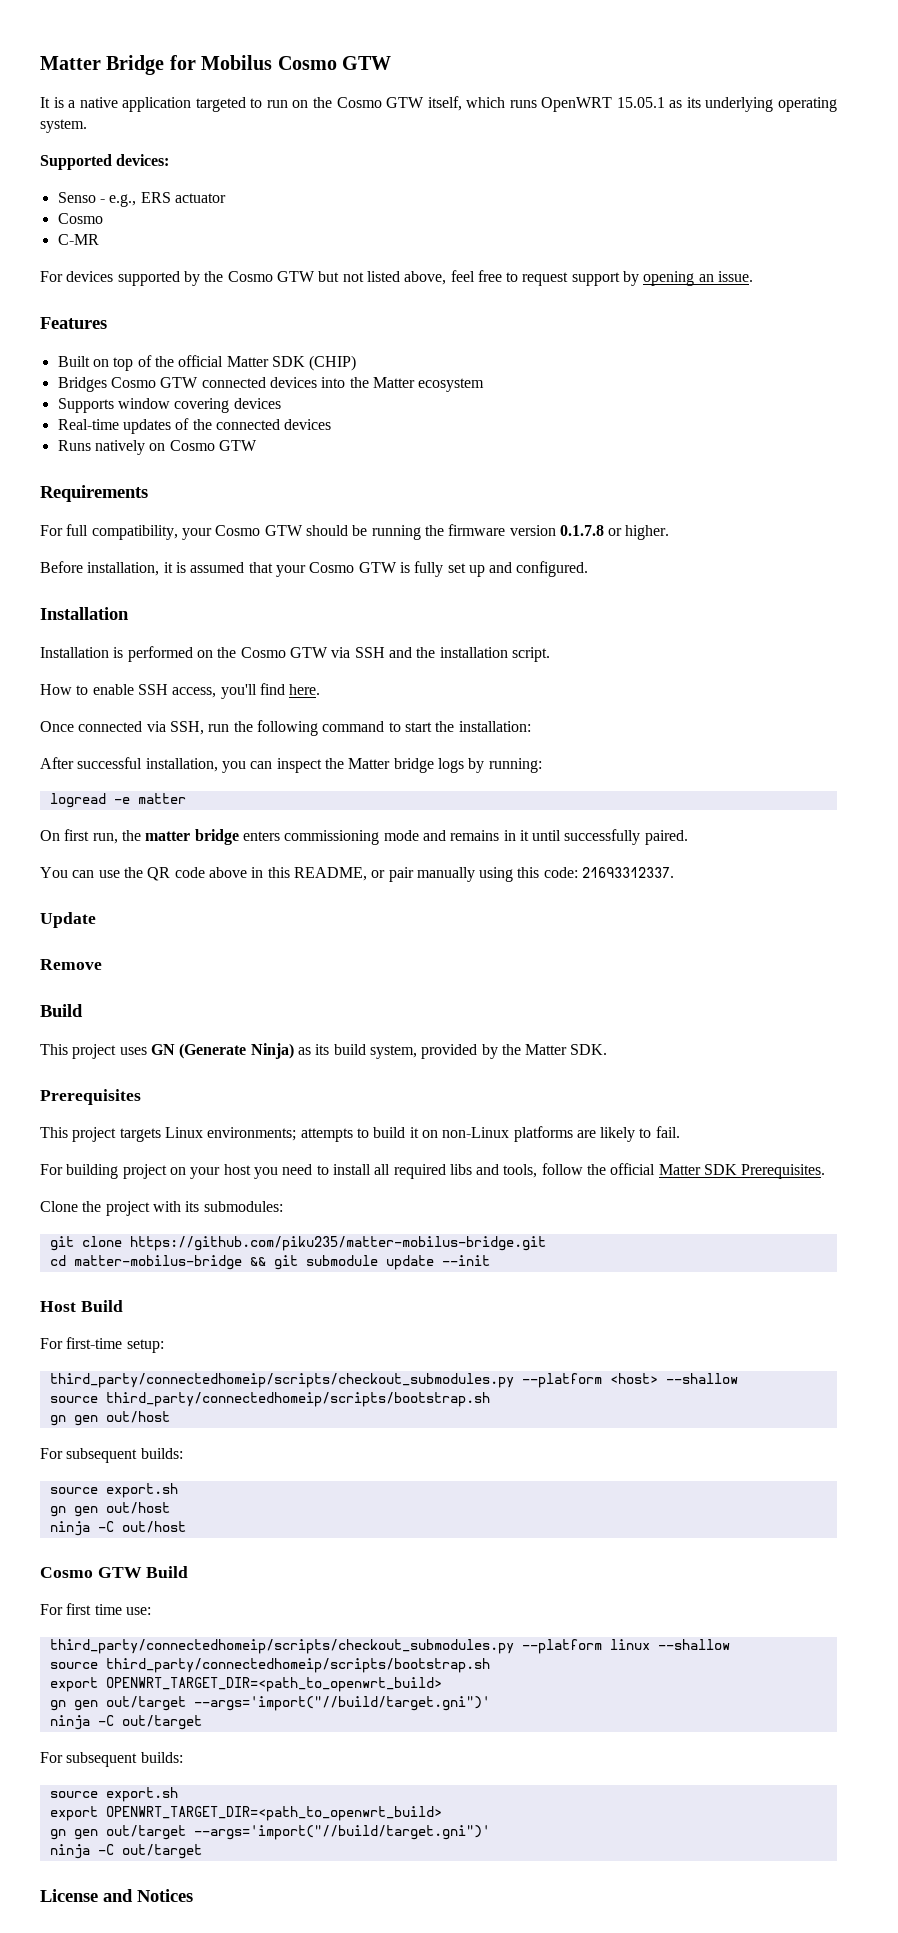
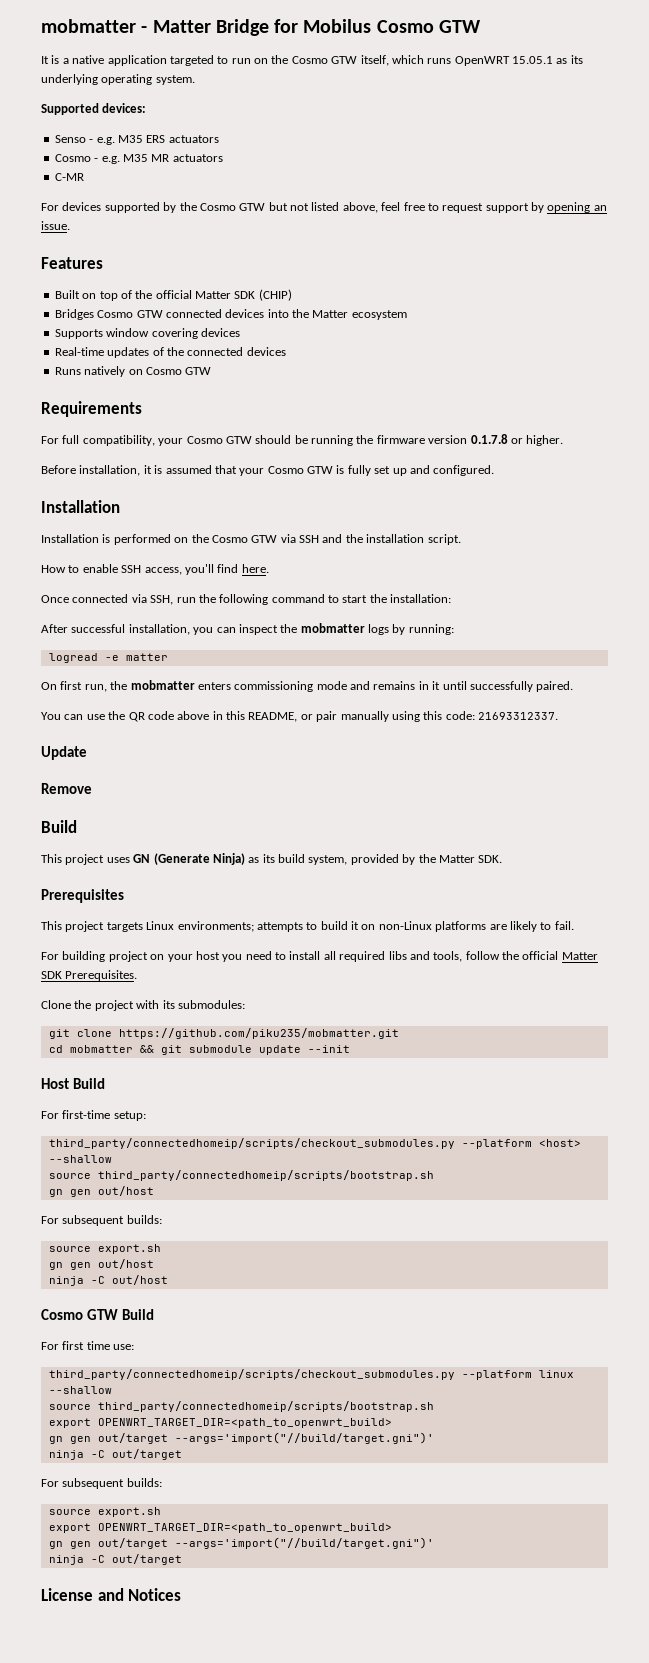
(40, 63) none -> [41,19,148,33] mobmatter -
[109,192,226,207] [57,213,103,224] e.g., ERS actuator // Cosmo -> [96,135,219,145] [54,154,223,164] e.g. M35 ERS actuators // Cosmo - e.g. M35 MR actuators
[348,758,434,773] Matter bridge -> [300,623,365,633] mobmatter
[145,829,239,845] matter bridge -> [130,680,195,690] mobmatter
[129,1236,546,1251] https://github.com/piku235/matter-mobilus-bridge.git -> [118,1028,399,1039] https://github.com/piku235/mobmatter.git
[73,1255,242,1270] matter-mobilus-bridge -> [69,1045,133,1053] mobmatter

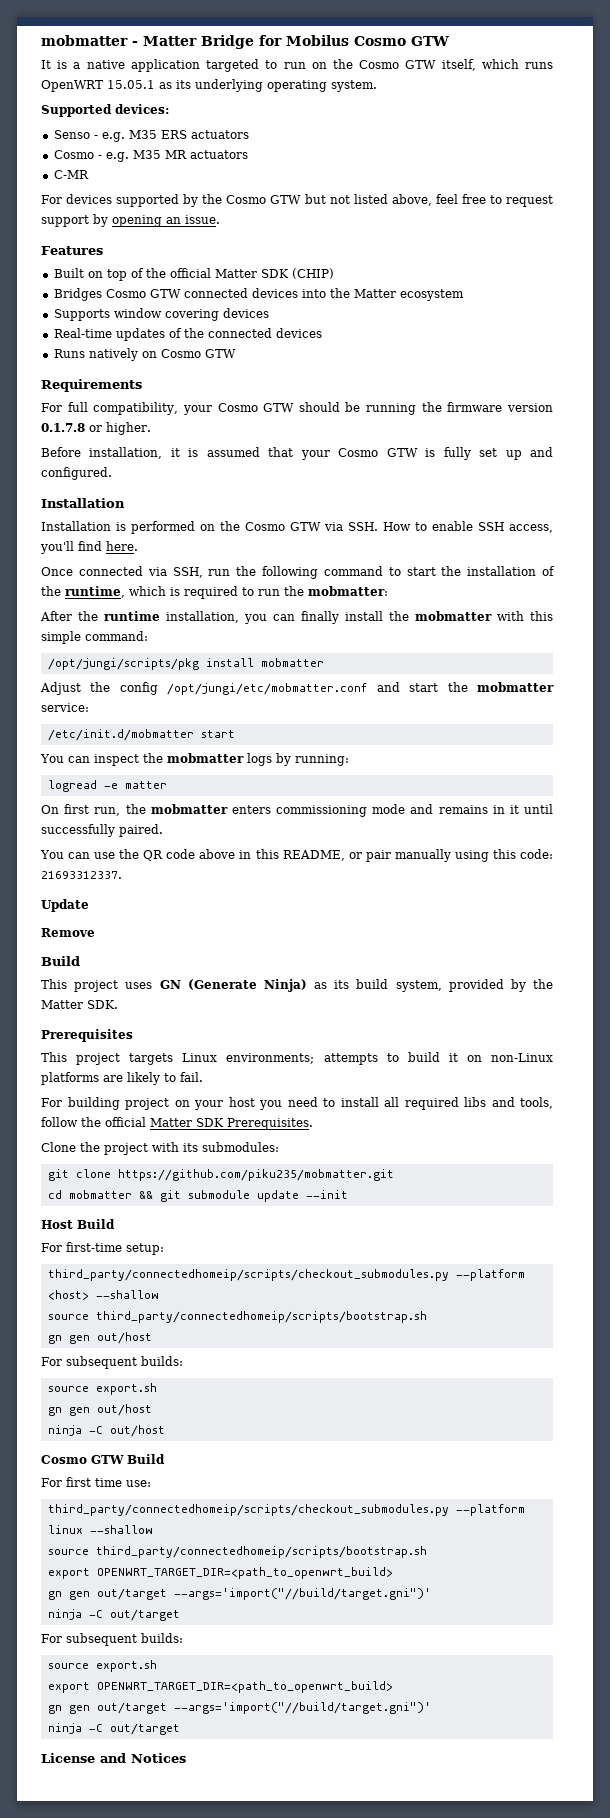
[299,534,461,545] SSH and the installation script. // -> [348,522,378,531] SSH.
[390,594,452,603] installation: -> [467,566,555,576] [41,586,388,599] installation of the runtime, which is required to run the mobmatter:
[71,624,126,633] successful -> [78,611,160,621] the runtime
(236, 630) none -> [301,611,553,624] [41,631,148,644] [47,658,324,670] [40,682,554,695] [41,703,89,712] [47,729,235,741] [40,754,90,763] finally install the mobmatter with this simple command: // /opt/jungi/scripts/pkg install mobmatter // Adjust the config /opt/jungi/etc/mobmatter.conf and start the mobmatter service: // /etc/init.d/mobmatter start // You can

